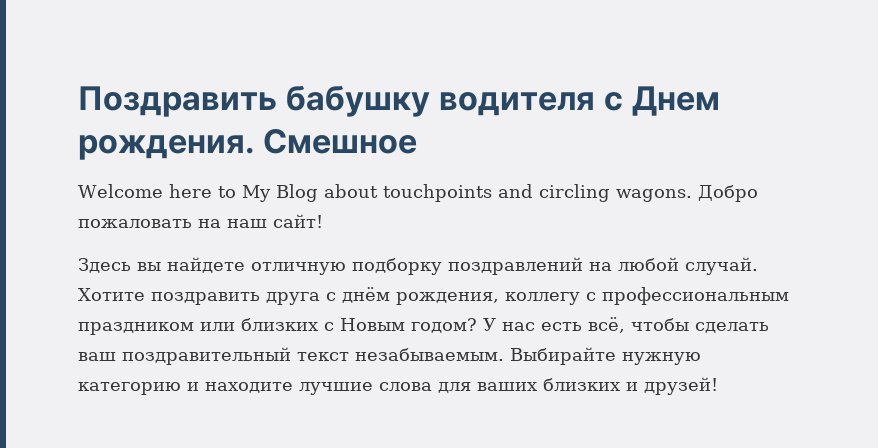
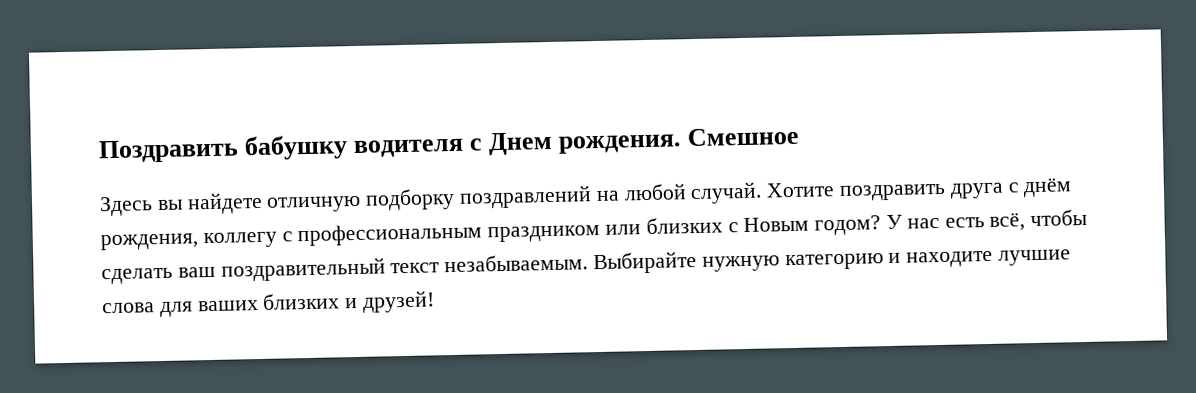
[78,184,758,202] [78,214,323,228] // Welcome here to My Blog about touchpoints and circling wagons. Добро пожаловать на наш сайт! -> (800, 136) none

